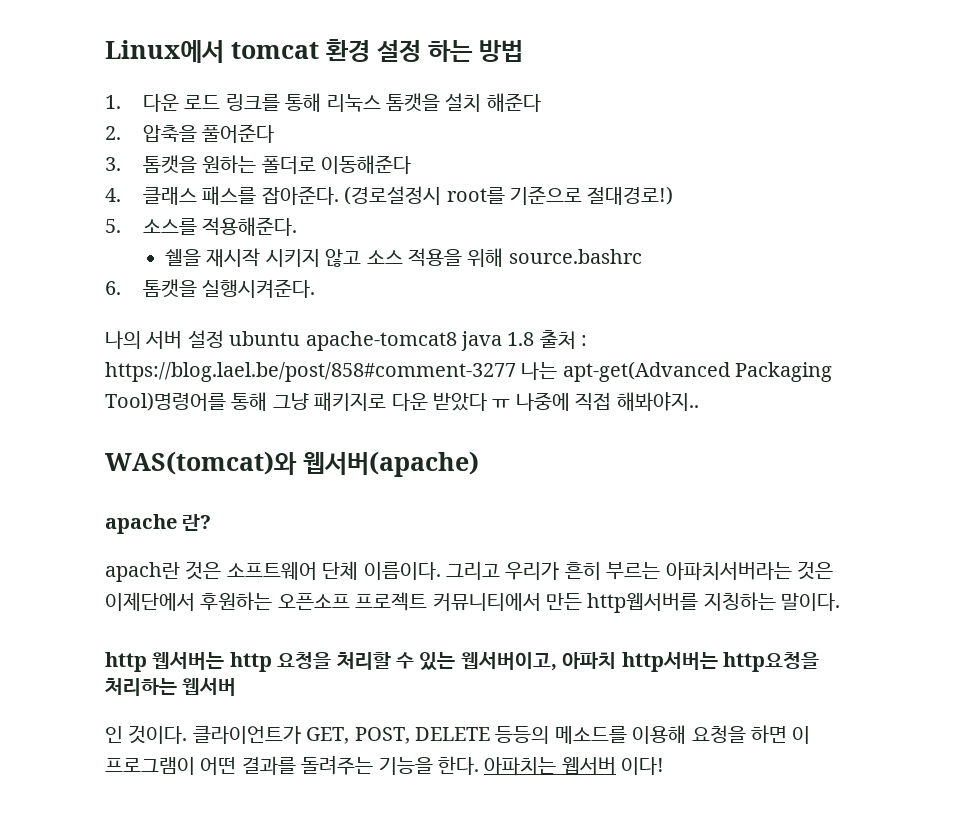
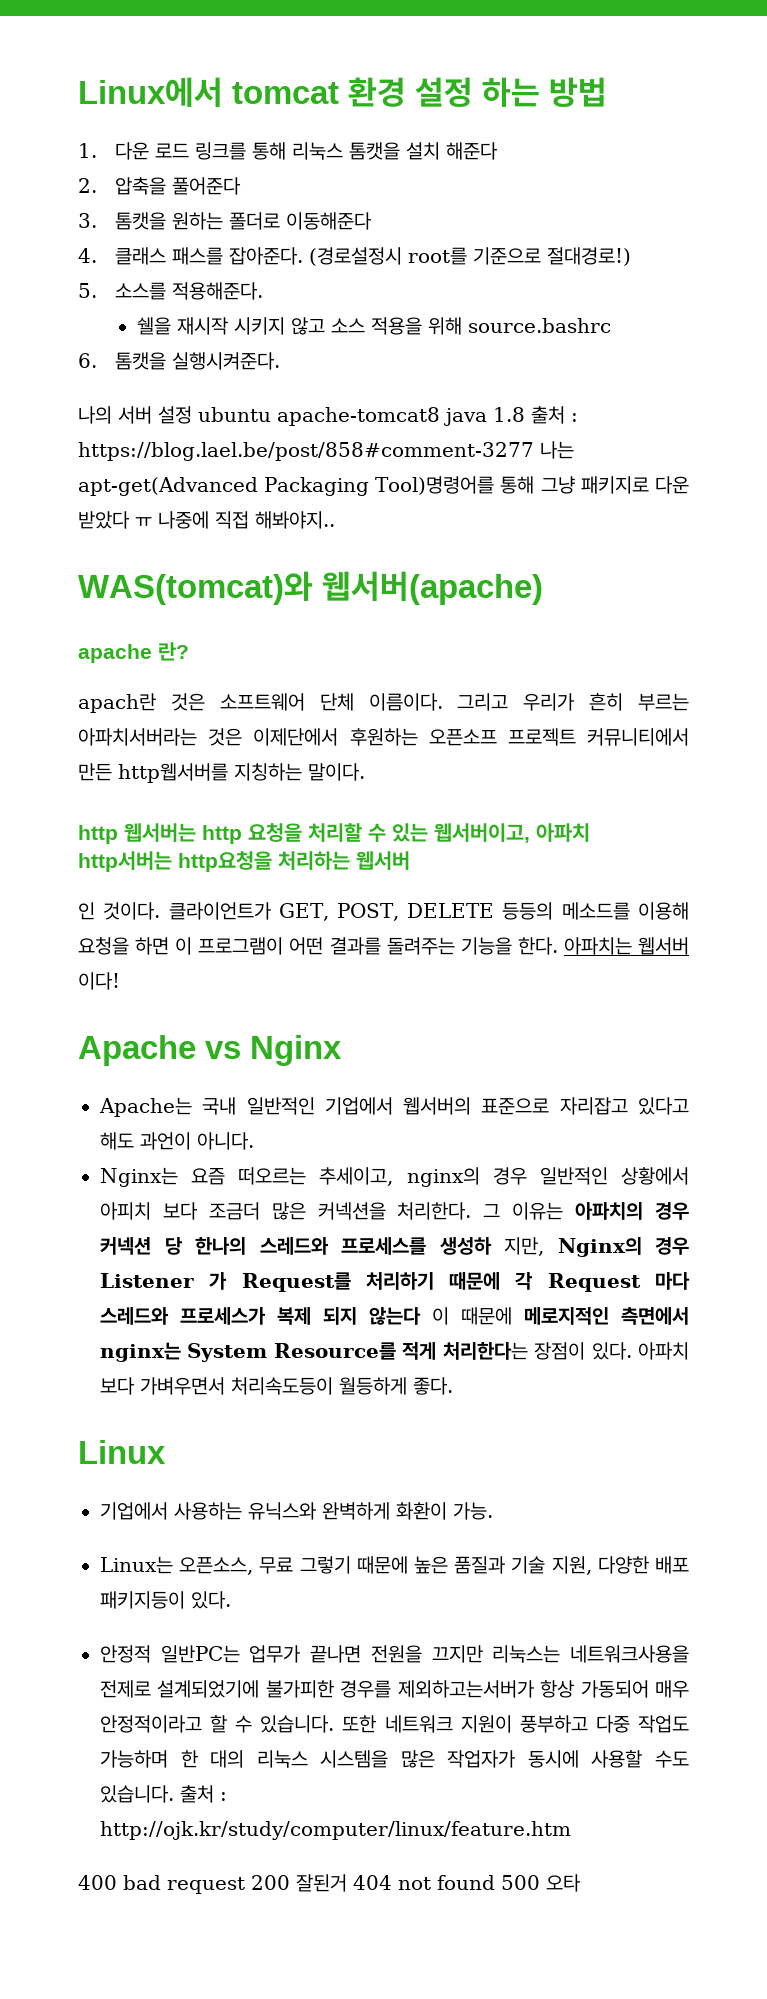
(665, 766) none -> [78,1035,342,1066] [99,1097,689,1117] [100,1132,254,1150] [100,1167,689,1187] [100,1202,690,1220] [100,1237,689,1257] [100,1272,690,1292] [100,1307,689,1325] [100,1342,690,1362] [100,1377,453,1395] [78,1440,166,1464] [100,1502,493,1520] [100,1556,689,1575] [100,1591,231,1609] [100,1645,689,1663] [100,1680,690,1698] [100,1715,689,1733] [100,1750,689,1768] [100,1785,227,1803] [100,1821,571,1840] [78,1874,581,1894] // Apache vs Nginx // Apache는 국내 일반적인 기업에서 웹서버의 표준으로 자리잡고 있다고 해도 과언이 아니다. // Nginx는 요즘 떠오르는 추세이고, nginx의 경우 일반적인 상황에서 아피치 보다 조금더 많은 커넥션을 처리한다. 그 이유는 아파치의 경우 커넥션 당 한나의 스레드와 프로세스를 생성하 지만, Nginx의 경우 Listener 가 Request를 처리하기 때문에 각 Request 마다 스레드와 프로세스가 복제 되지 않는다 이 때문에 메로지적인 측면에서 nginx는 System Resource를 적게 처리한다는 장점이 있다. 아파치 보다 가벼우면서 처리속도등이 월등하게 좋다. // Linux // 기업에서 사용하는 유닉스와 완벽하게 화환이 가능. // Linux는 오픈소스, 무료 그렇기 때문에 높은 품질과 기술 지원, 다양한 배포 패키지등이 있다. // 안정적 일반PC는 업무가 끝나면 전원을 끄지만 리눅스는 네트워크사용을 전제로 설계되었기에 불가피한 경우를 제외하고는서버가 항상 가동되어 매우 안정적이라고 할 수 있습니다. 또한 네트워크 지원이 풍부하고 다중 작업도 가능하며 한 대의 리눅스 시스템을 많은 작업자가 동시에 사용할 수도 있습니다. 출처 : http://ojk.kr/study/computer/linux/feature.htm // 400 bad request 200 잘된거 404 not found 500 오타

